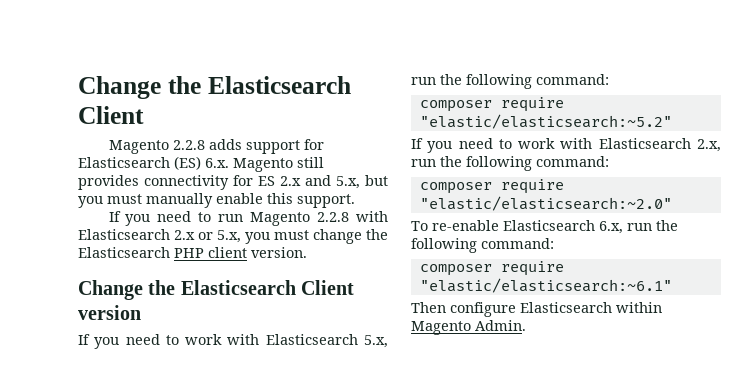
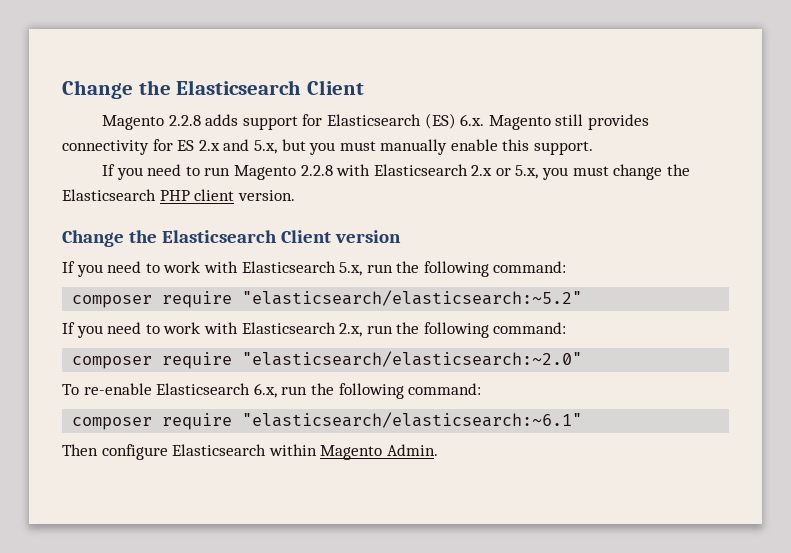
[419,114,672,129] "elastic/elasticsearch:~5.2" -> [242,290,583,306] "elasticsearch/elasticsearch:~5.2"
[419,196,672,211] "elastic/elasticsearch:~2.0" -> [242,351,583,367] "elasticsearch/elasticsearch:~2.0"
[419,278,672,293] "elastic/elasticsearch:~6.1" -> [242,412,583,428] "elasticsearch/elasticsearch:~6.1"

